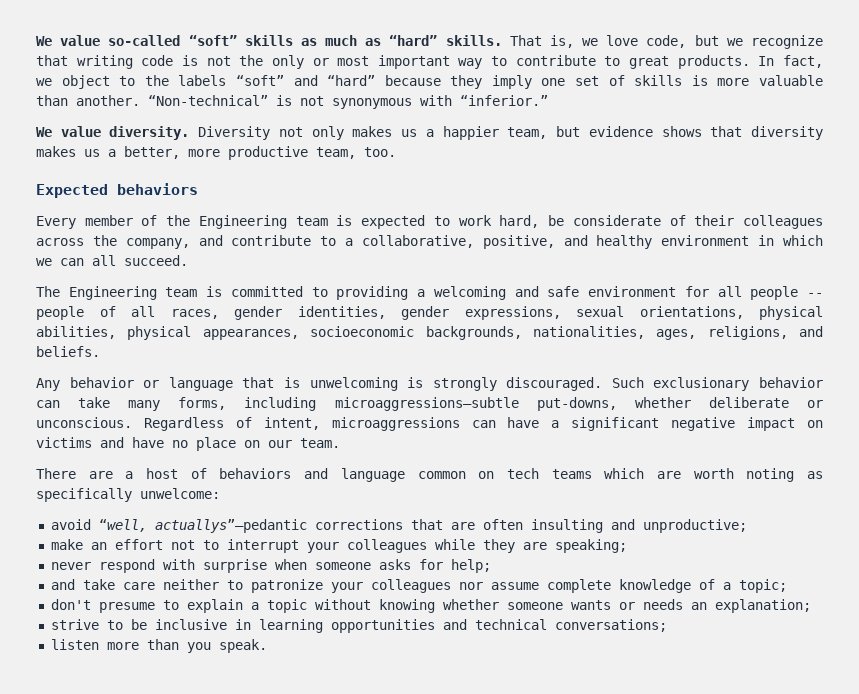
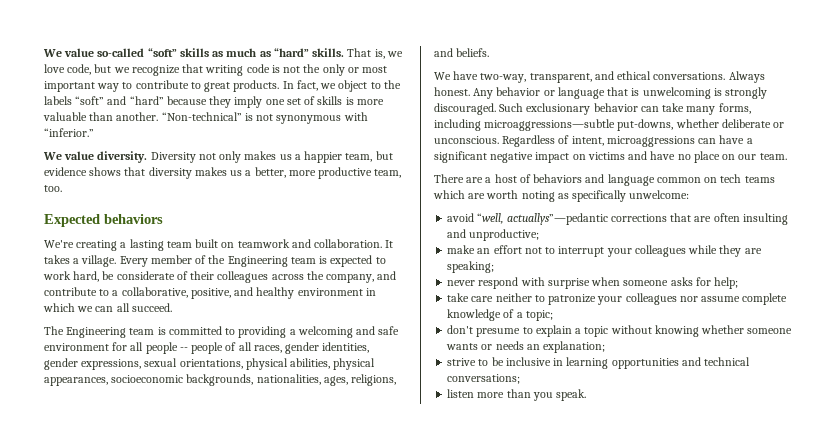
(198, 189) none -> [44,239,394,251] [44,255,117,267] We're creating a lasting team built on teamwork and collaboration. It takes a village.
(100, 351) none -> [434,71,765,83] [434,87,470,96] We have two-way, transparent, and ethical conversations. Always honest.
[50,579,75,590] and -> (739, 283) none

